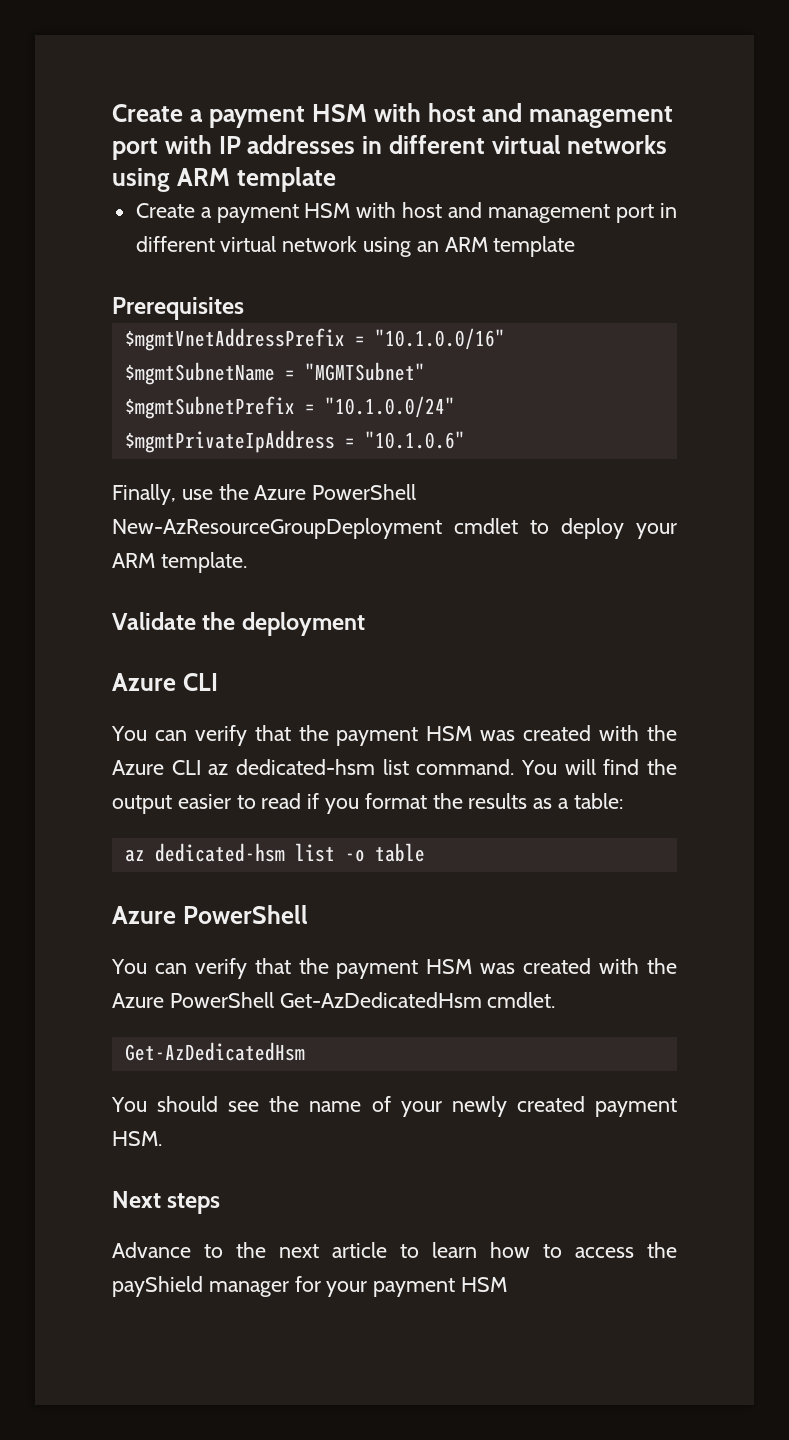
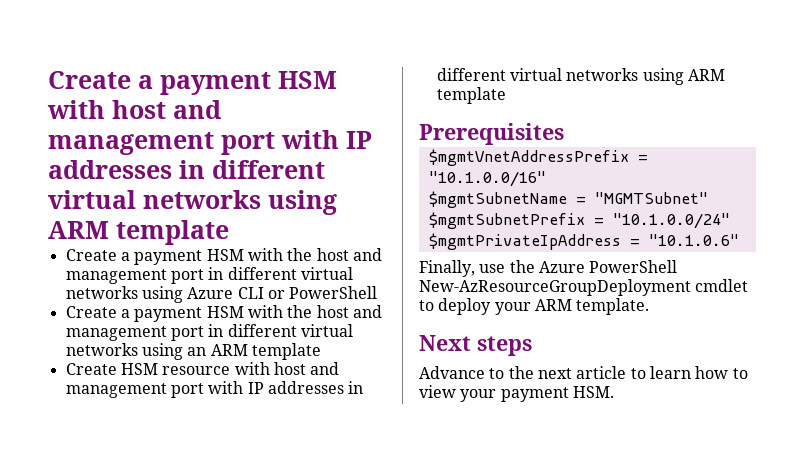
[402,202,678,223] [135,236,439,257] host and management port in different virtual network using an -> [287,248,382,261] [65,267,353,284] [65,286,378,303] [65,305,382,322] [65,324,353,341] [65,343,321,360] [65,362,340,375] [65,381,364,398] [436,68,684,85] the host and management port in different virtual networks using Azure CLI or PowerShell // Create a payment HSM with the host and management port in different virtual networks using an ARM template // Create HSM resource with host and management port with IP addresses in different virtual networks using
[112,612,365,636] [112,673,218,691] [111,725,677,746] [112,759,678,775] [112,793,623,814] [124,843,425,862] [112,905,308,924] [111,958,677,979] [112,992,556,1008] [124,1042,305,1061] [111,1096,677,1117] [112,1131,162,1146] // Validate the deployment // Azure CLI // You can verify that the payment HSM was created with the Azure CLI az dedicated-hsm list command. You will find the output easier to read if you format the results as a table: // az dedicated-hsm list -o table // Azure PowerShell // You can verify that the payment HSM was created with the Azure PowerShell Get-AzDedicatedHsm cmdlet. // Get-AzDedicatedHsm // You should see the name of your newly created payment HSM. -> (650, 306) none
[575,1242,677,1258] [112,1276,321,1297] access the payShield manager for -> [419,385,456,398] view
[461,1277,508,1292] HSM -> [572,386,614,398] HSM.

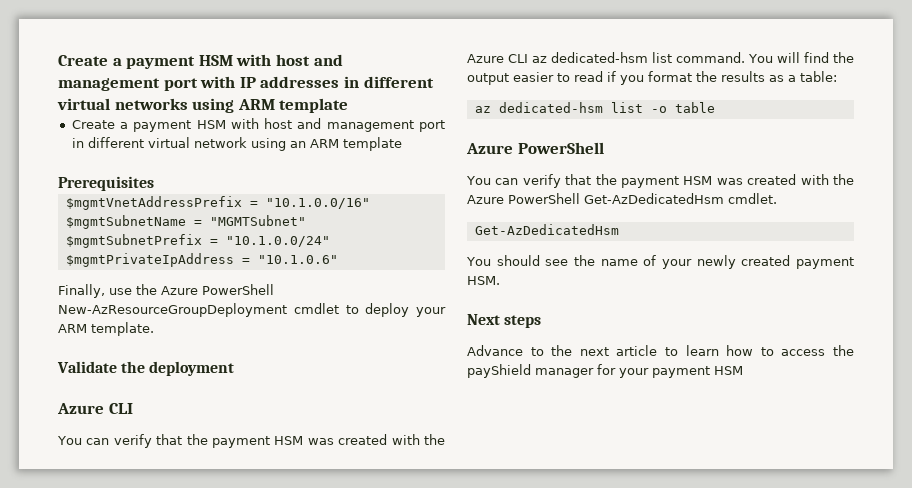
[287,248,382,261] [65,267,353,284] [65,286,378,303] [65,305,382,322] [65,324,353,341] [65,343,321,360] [65,362,340,375] [65,381,364,398] [436,68,684,85] the host and management port in different virtual networks using Azure CLI or PowerShell // Create a payment HSM with the host and management port in different virtual networks using an ARM template // Create HSM resource with host and management port with IP addresses in different virtual networks using -> [264,118,445,132] [71,137,306,151] host and management port in different virtual network using an
(650, 306) none -> [57,361,235,376] [57,403,133,414] [57,434,446,448] [467,52,854,63] [467,71,837,85] [474,102,715,113] [466,142,604,154] [466,174,854,188] [467,193,777,204] [474,224,619,235] [466,255,854,269] [467,276,500,285] // Validate the deployment // Azure CLI // You can verify that the payment HSM was created with the Azure CLI az dedicated-hsm list command. You will find the output easier to read if you format the results as a table: // az dedicated-hsm list -o table // Azure PowerShell // You can verify that the payment HSM was created with the Azure PowerShell Get-AzDedicatedHsm cmdlet. // Get-AzDedicatedHsm // You should see the name of your newly created payment HSM.
[419,385,456,398] view -> [781,345,854,356] [467,364,616,378] access the payShield manager for
[572,386,614,398] HSM. -> [714,366,743,375] HSM

